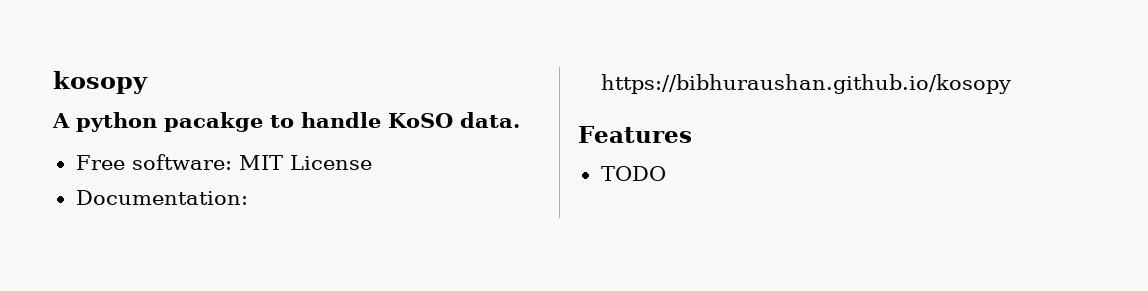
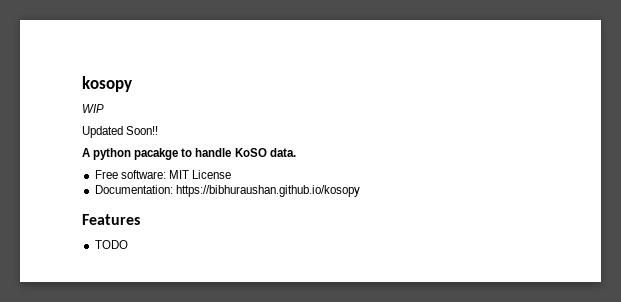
(148, 82) none -> [82,104,104,113] [82,126,159,138] // WIP // Updated Soon!!

